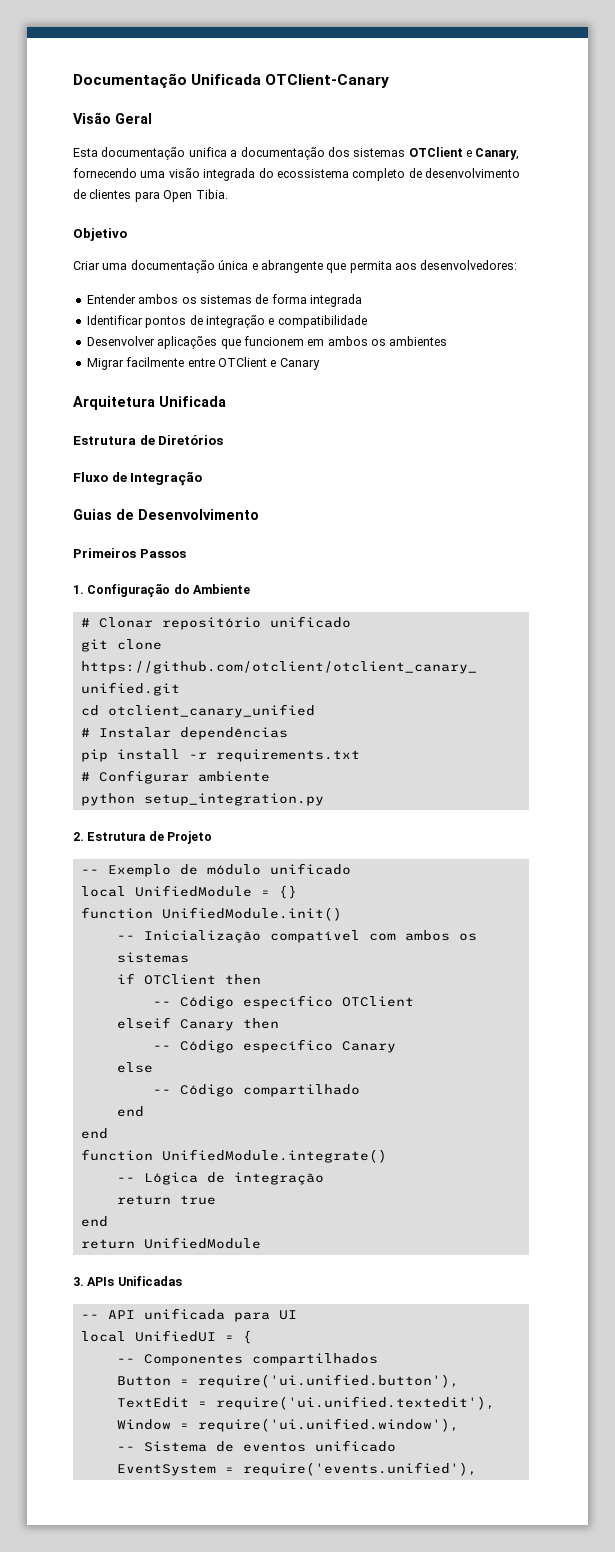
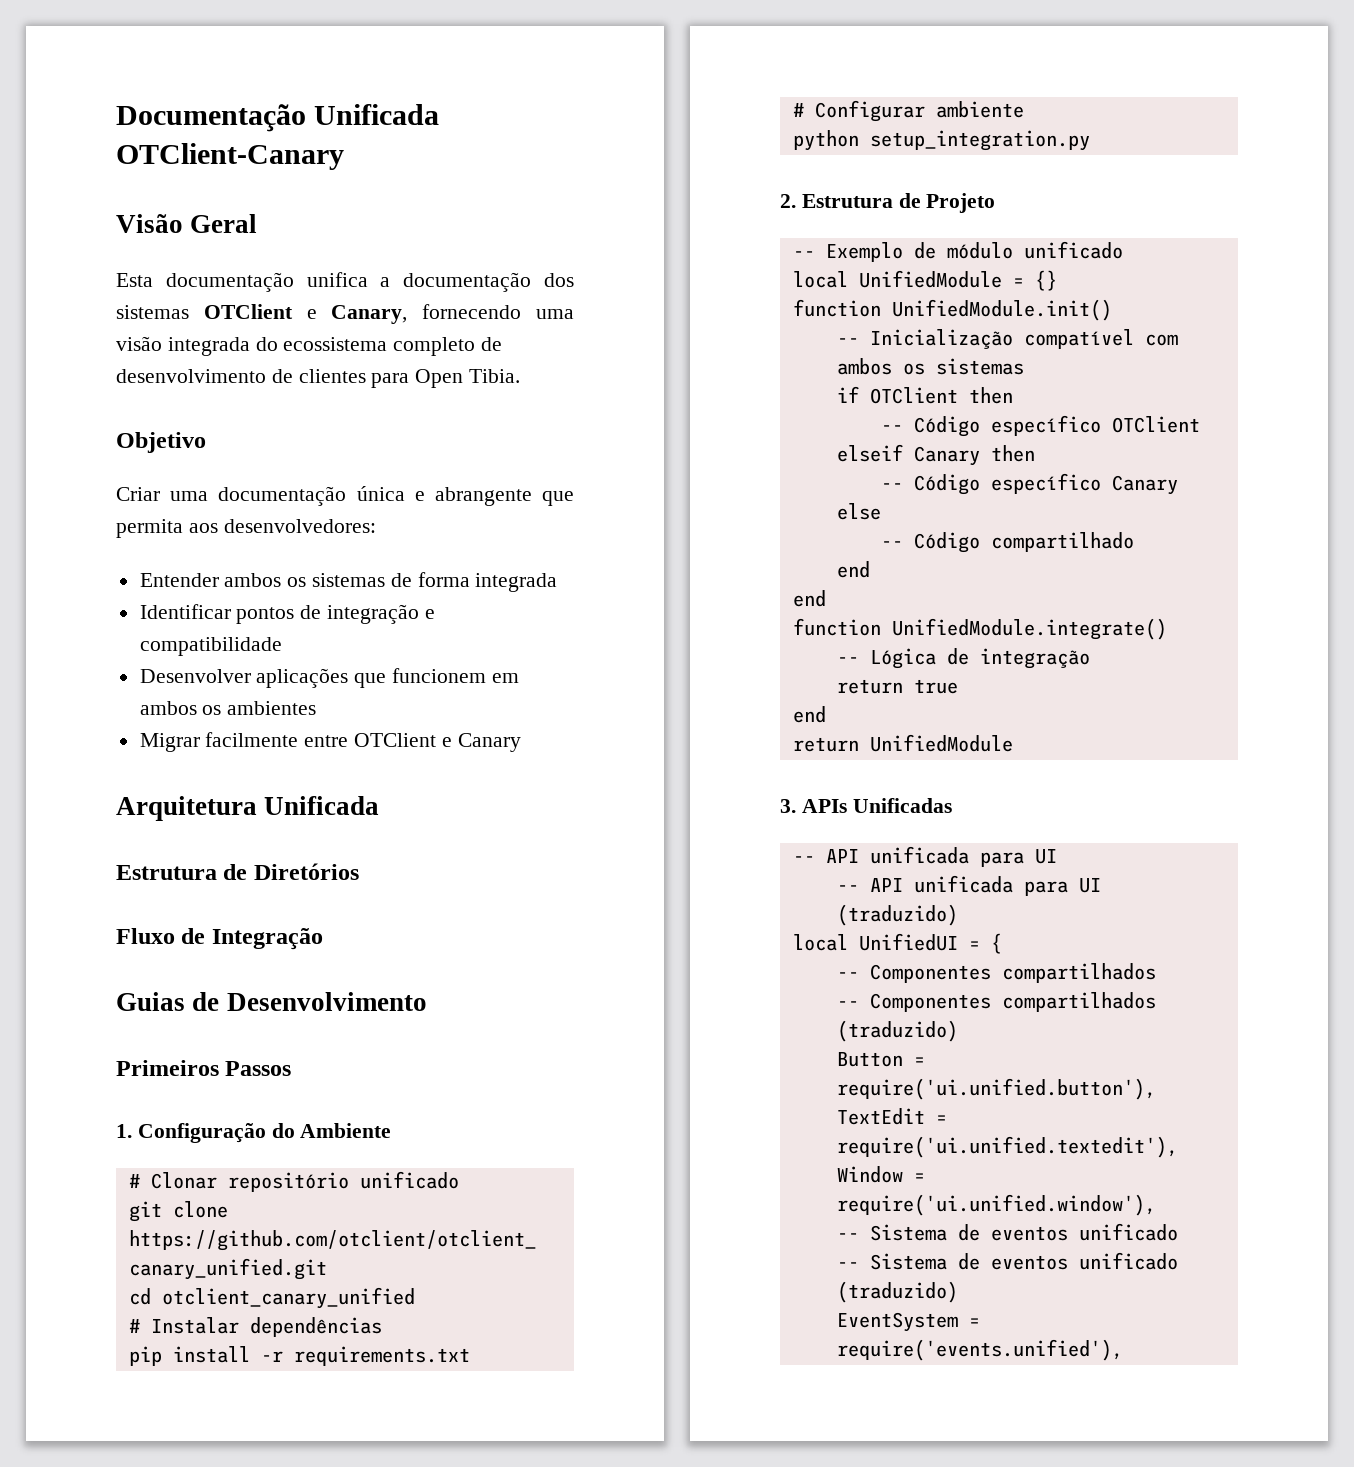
(297, 1315) none -> [836,875,1101,896] [836,904,958,926] // -- API unificada para UI (traduzido)
(378, 1359) none -> [836,992,1156,1012] [836,1020,958,1042] // -- Componentes compartilhados (traduzido)
(396, 1446) none -> [836,1252,1178,1270] [836,1281,958,1303] // -- Sistema de eventos unificado (traduzido)

